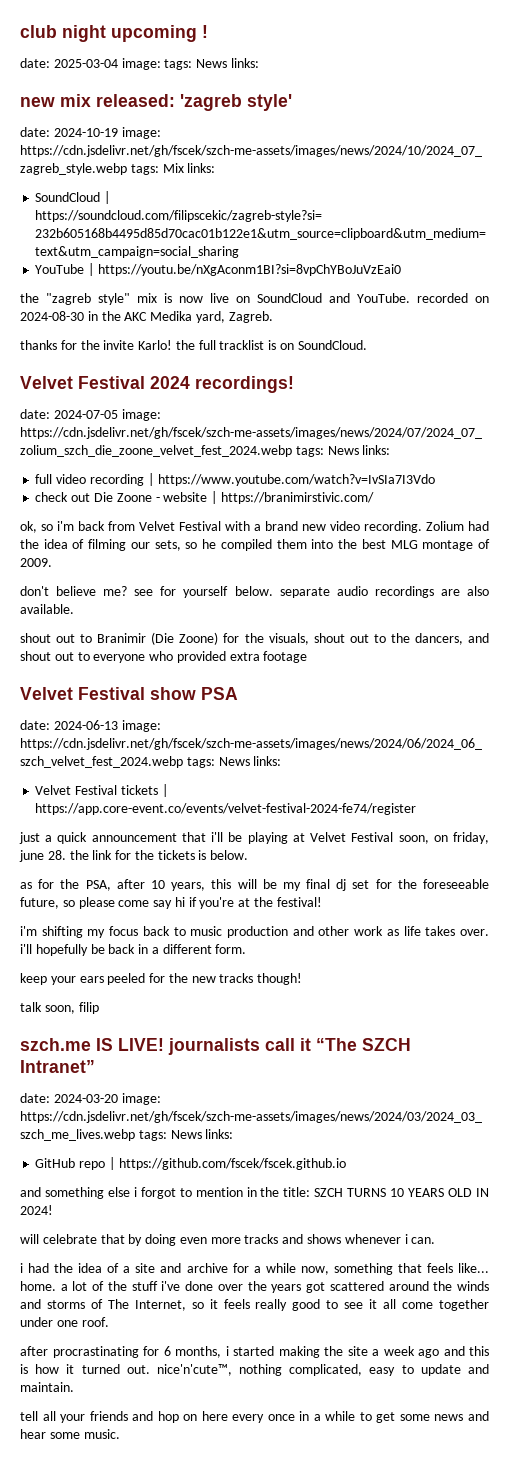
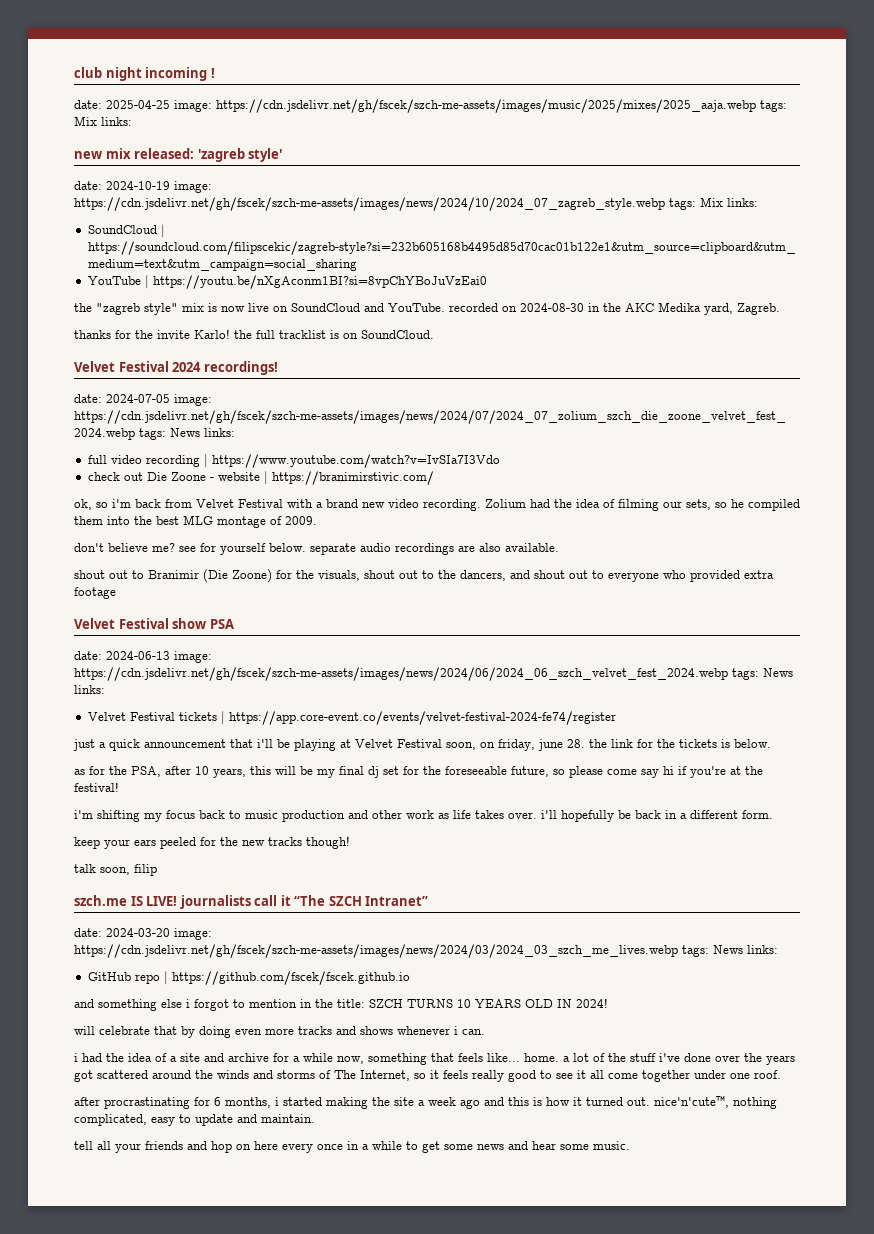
[111,25,197,42] upcoming -> [145,67,208,81] incoming
[53,58,228,70] 2025-03-04 image: tags: News -> [106,99,787,113] [74,116,97,126] 2025-04-25 image: https://cdn.jsdelivr.net/gh/fscek/szch-me-assets/images/music/2025/mixes/2025_aaja.webp tags: Mix

